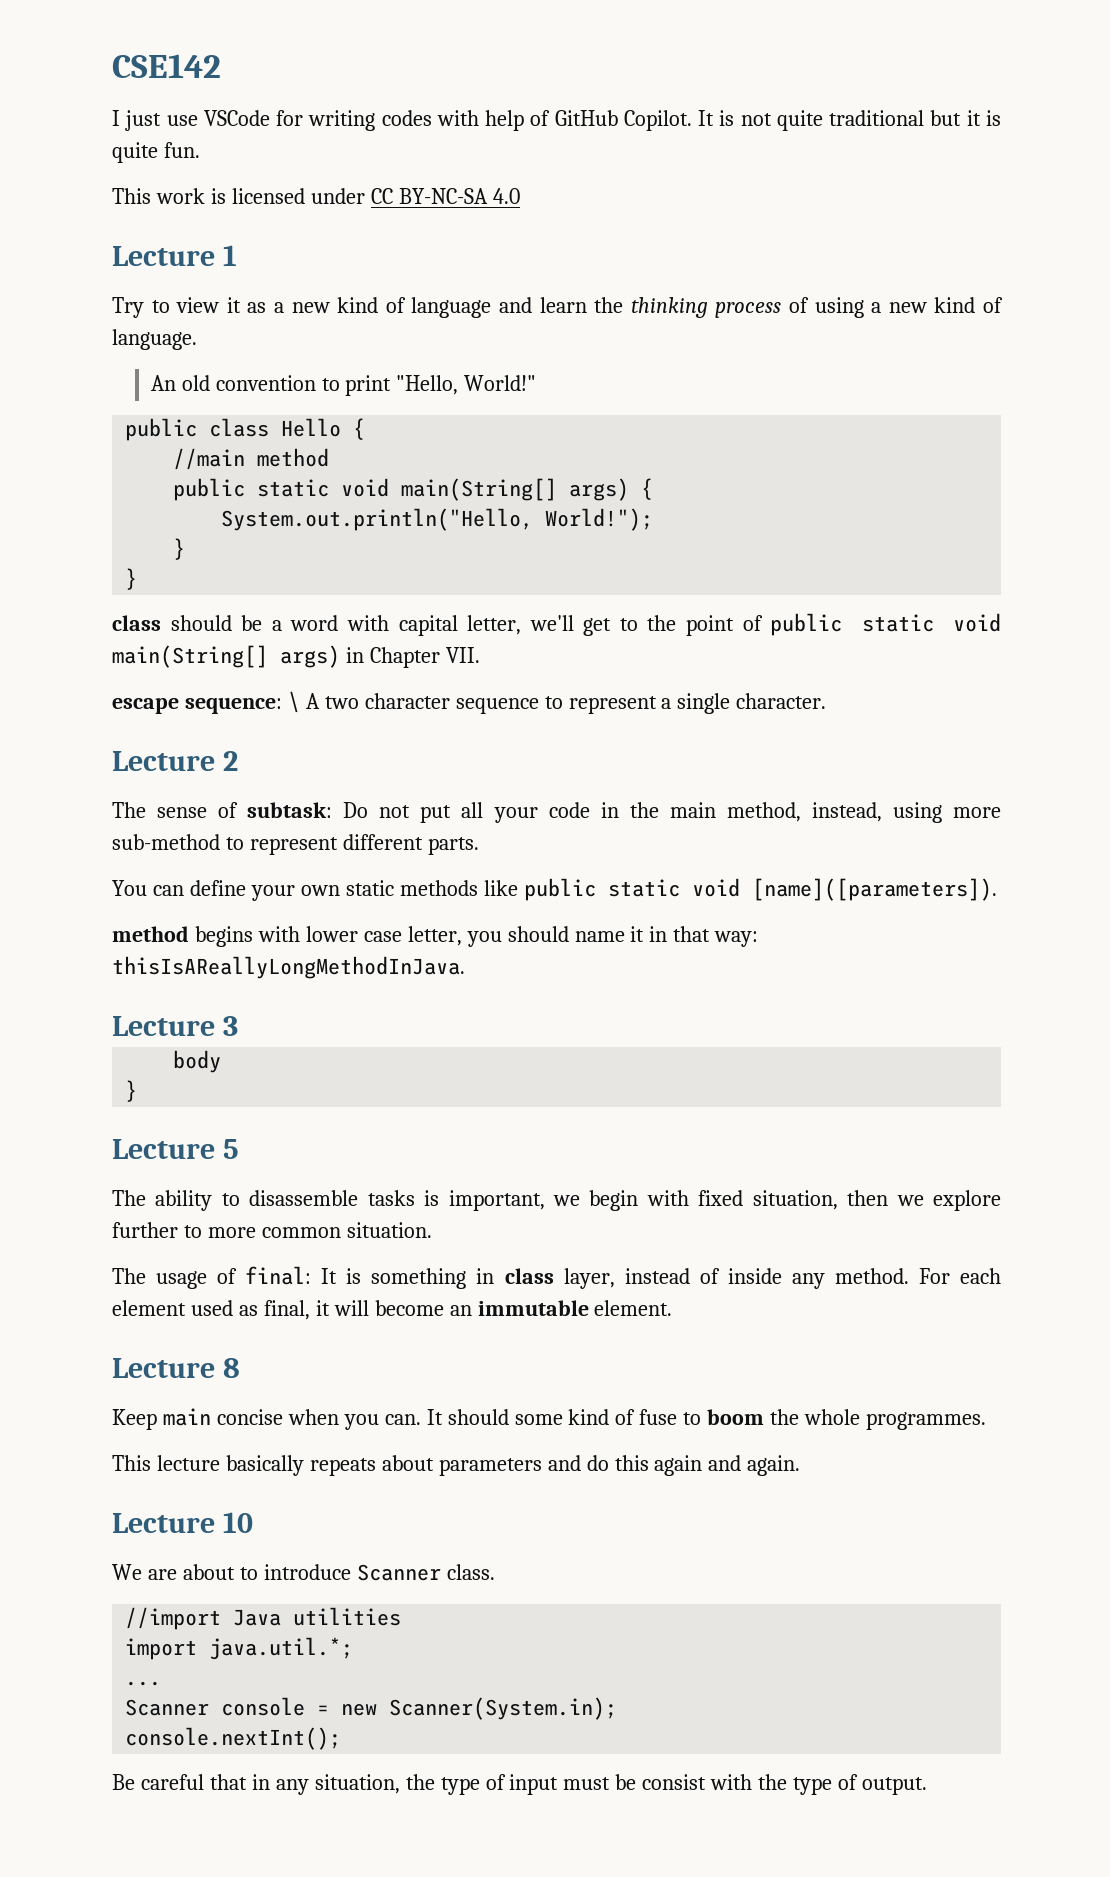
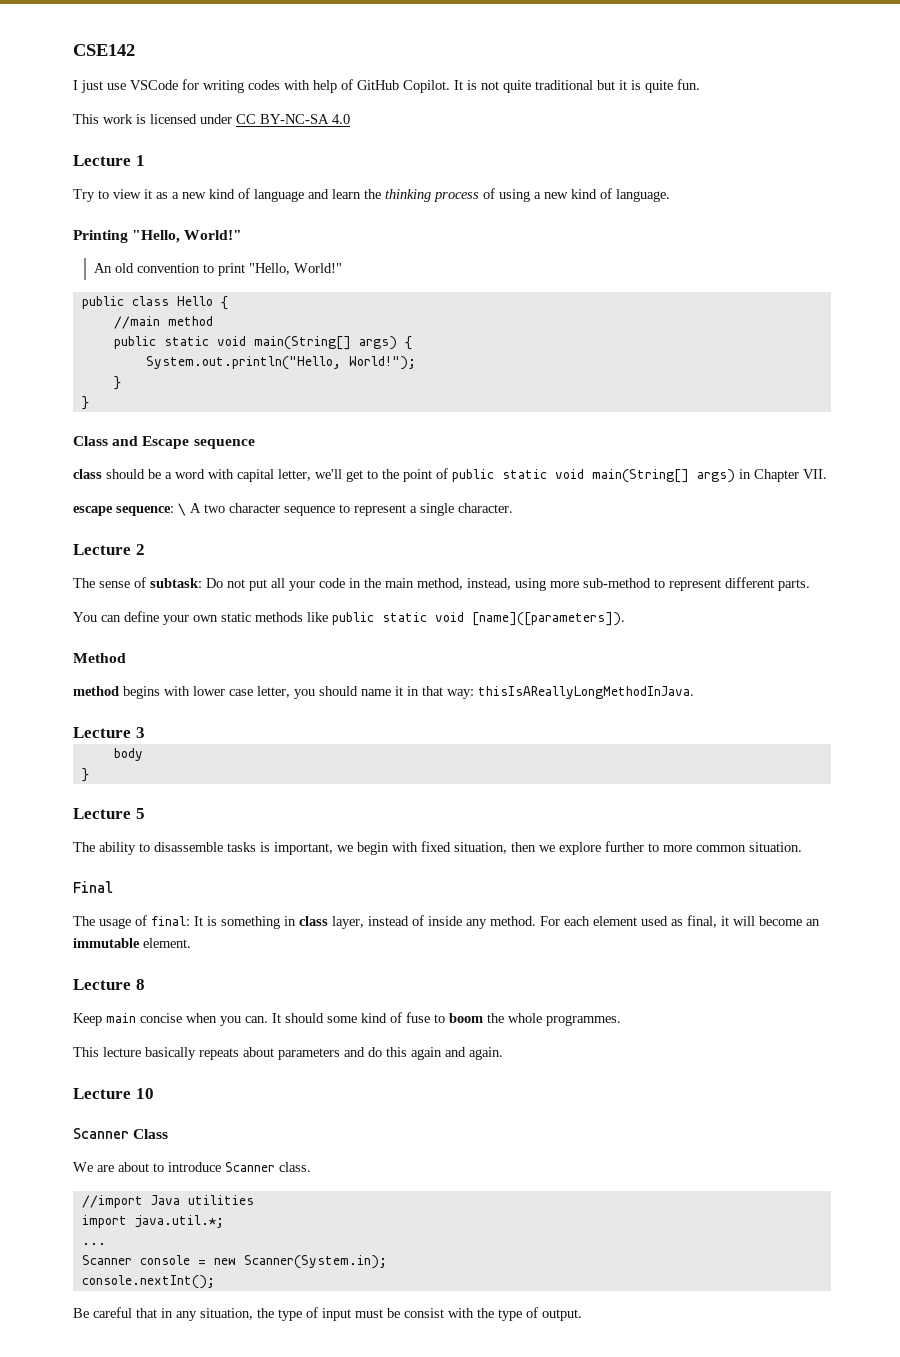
(197, 339) none -> [73,230,243,243] // Printing "Hello, World!"
(138, 579) none -> [73,436,255,449] // Class and Escape sequence
(997, 889) none -> [73,653,126,663] // Method
(432, 1230) none -> [73,881,113,893] // Final
(253, 1522) none -> [73,1128,169,1139] // Scanner Class

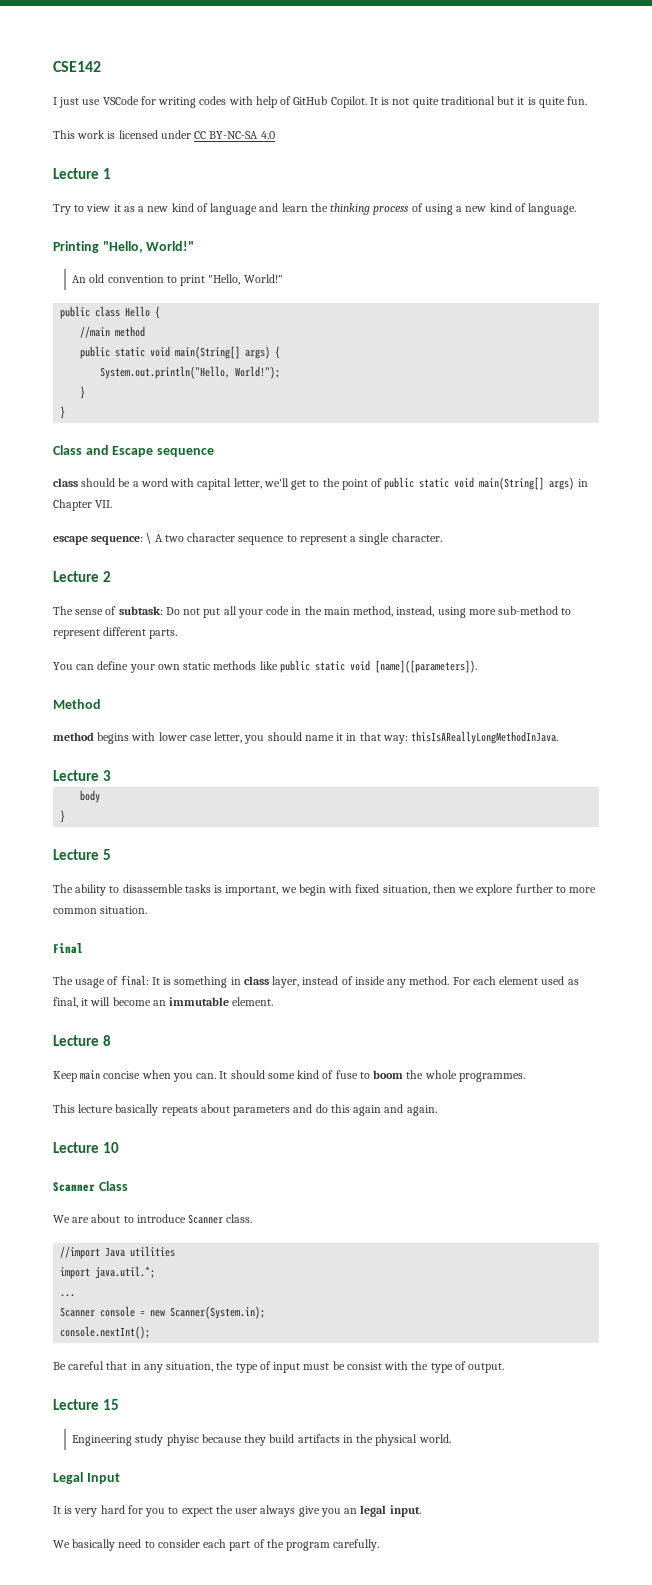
(582, 1315) none -> [53,1399,119,1410] [72,1434,451,1446] [53,1472,120,1484] [53,1505,421,1517] [53,1539,380,1551] // Lecture 15 // Engineering study phyisc because they build artifacts in the physical world. // Legal Input // It is very hard for you to expect the user always give you an legal input. // We basically need to consider each part of the program carefully.

